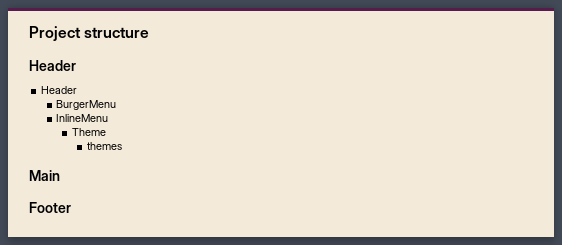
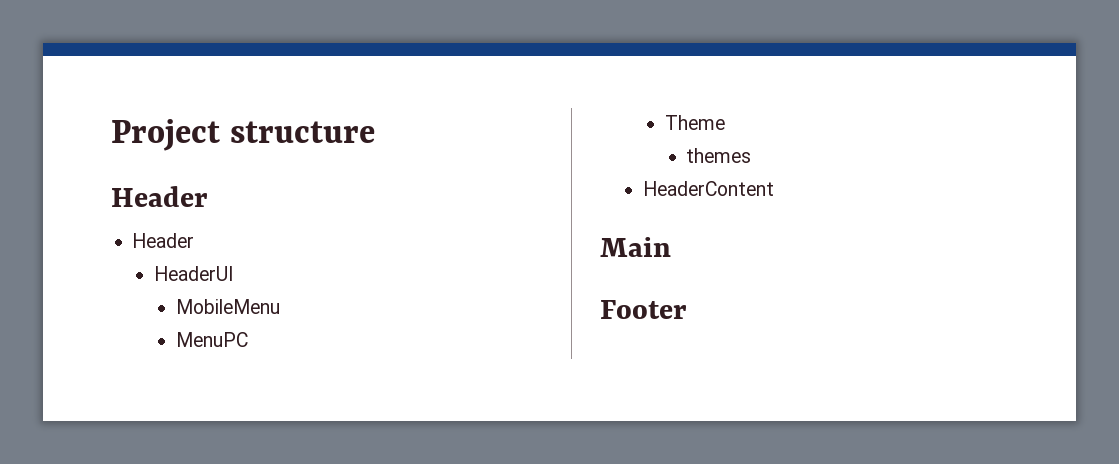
[56,100,117,110] [56,114,109,122] BurgerMenu // InlineMenu -> [154,266,234,281] [175,299,280,314] [175,332,248,347] HeaderUI // MobileMenu // MenuPC
(123, 146) none -> [643,181,775,196] // HeaderContent

